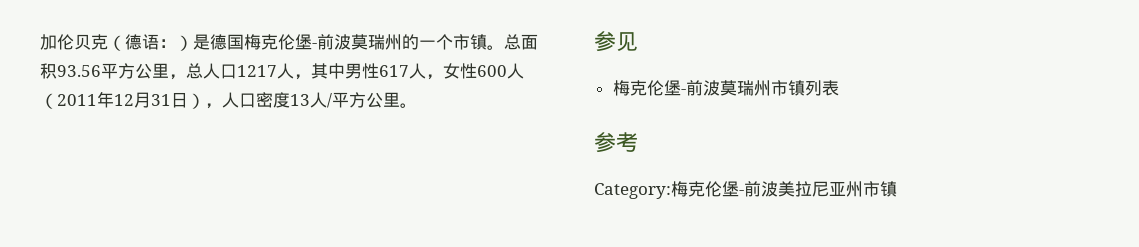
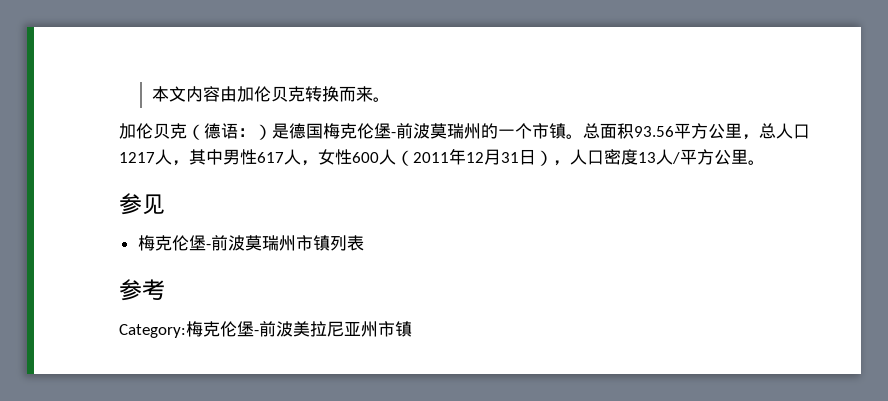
(40, 42) none -> [151,86,390,102] 本文内容由加伦贝克转换而来。 //

